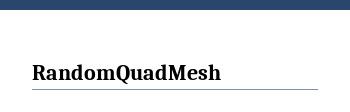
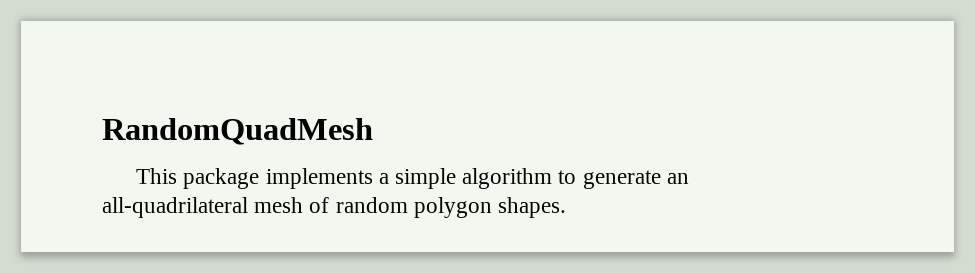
(221, 74) none -> [136,168,689,189] [102,197,567,218] // This package implements a simple algorithm to generate an all-quadrilateral mesh of random polygon shapes.

